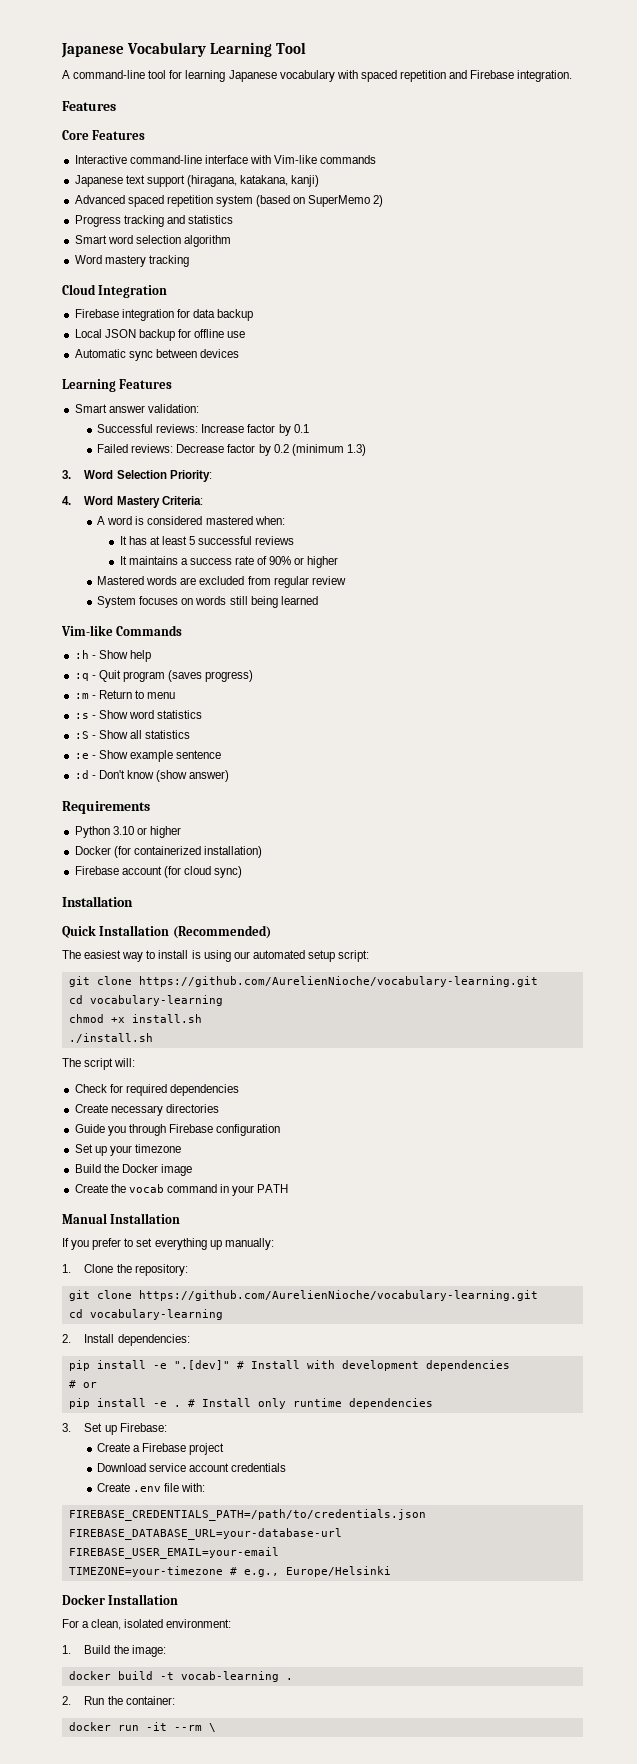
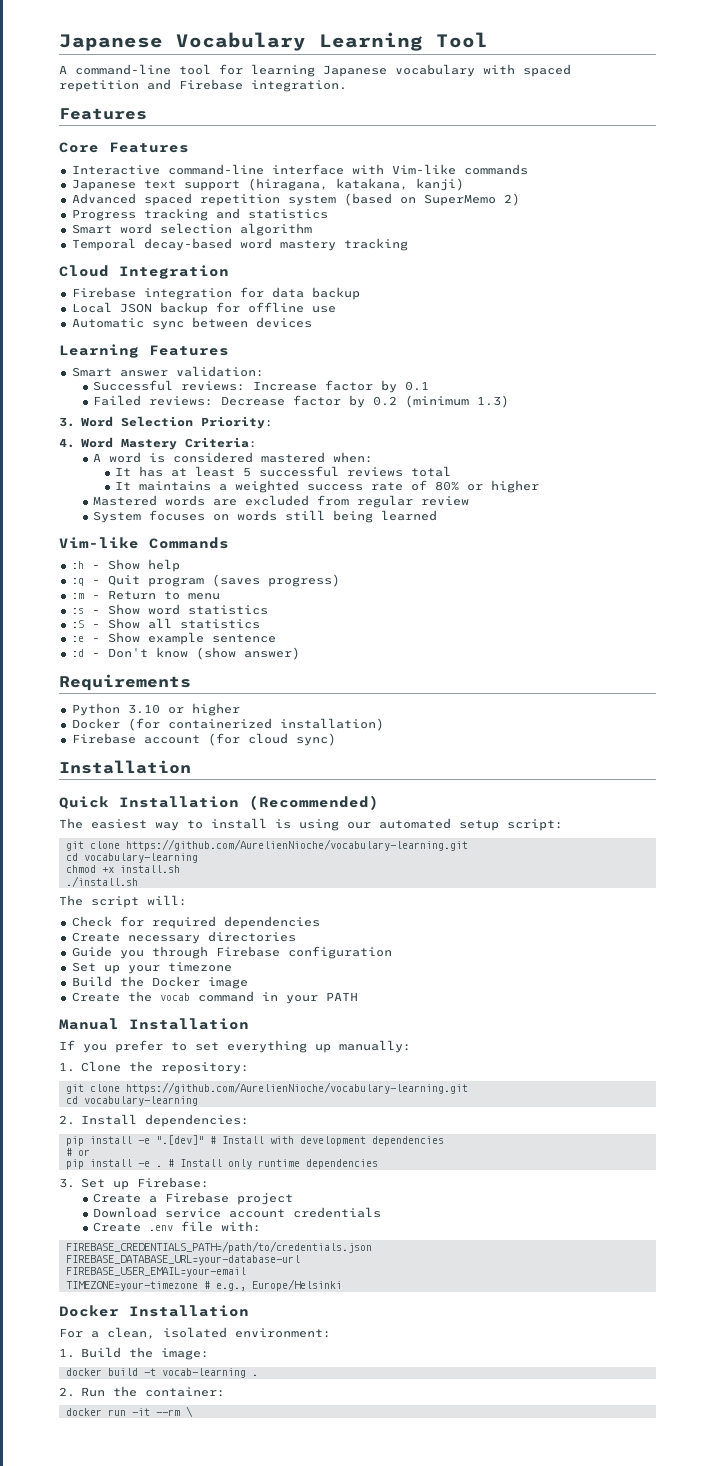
[74,255,102,264] Word -> [71,238,272,251] Temporal decay-based word
(295, 540) none -> [411,466,452,477] total
(188, 561) none -> [235,480,300,493] weighted
[269,556,292,565] 90% -> [435,481,460,491] 80%

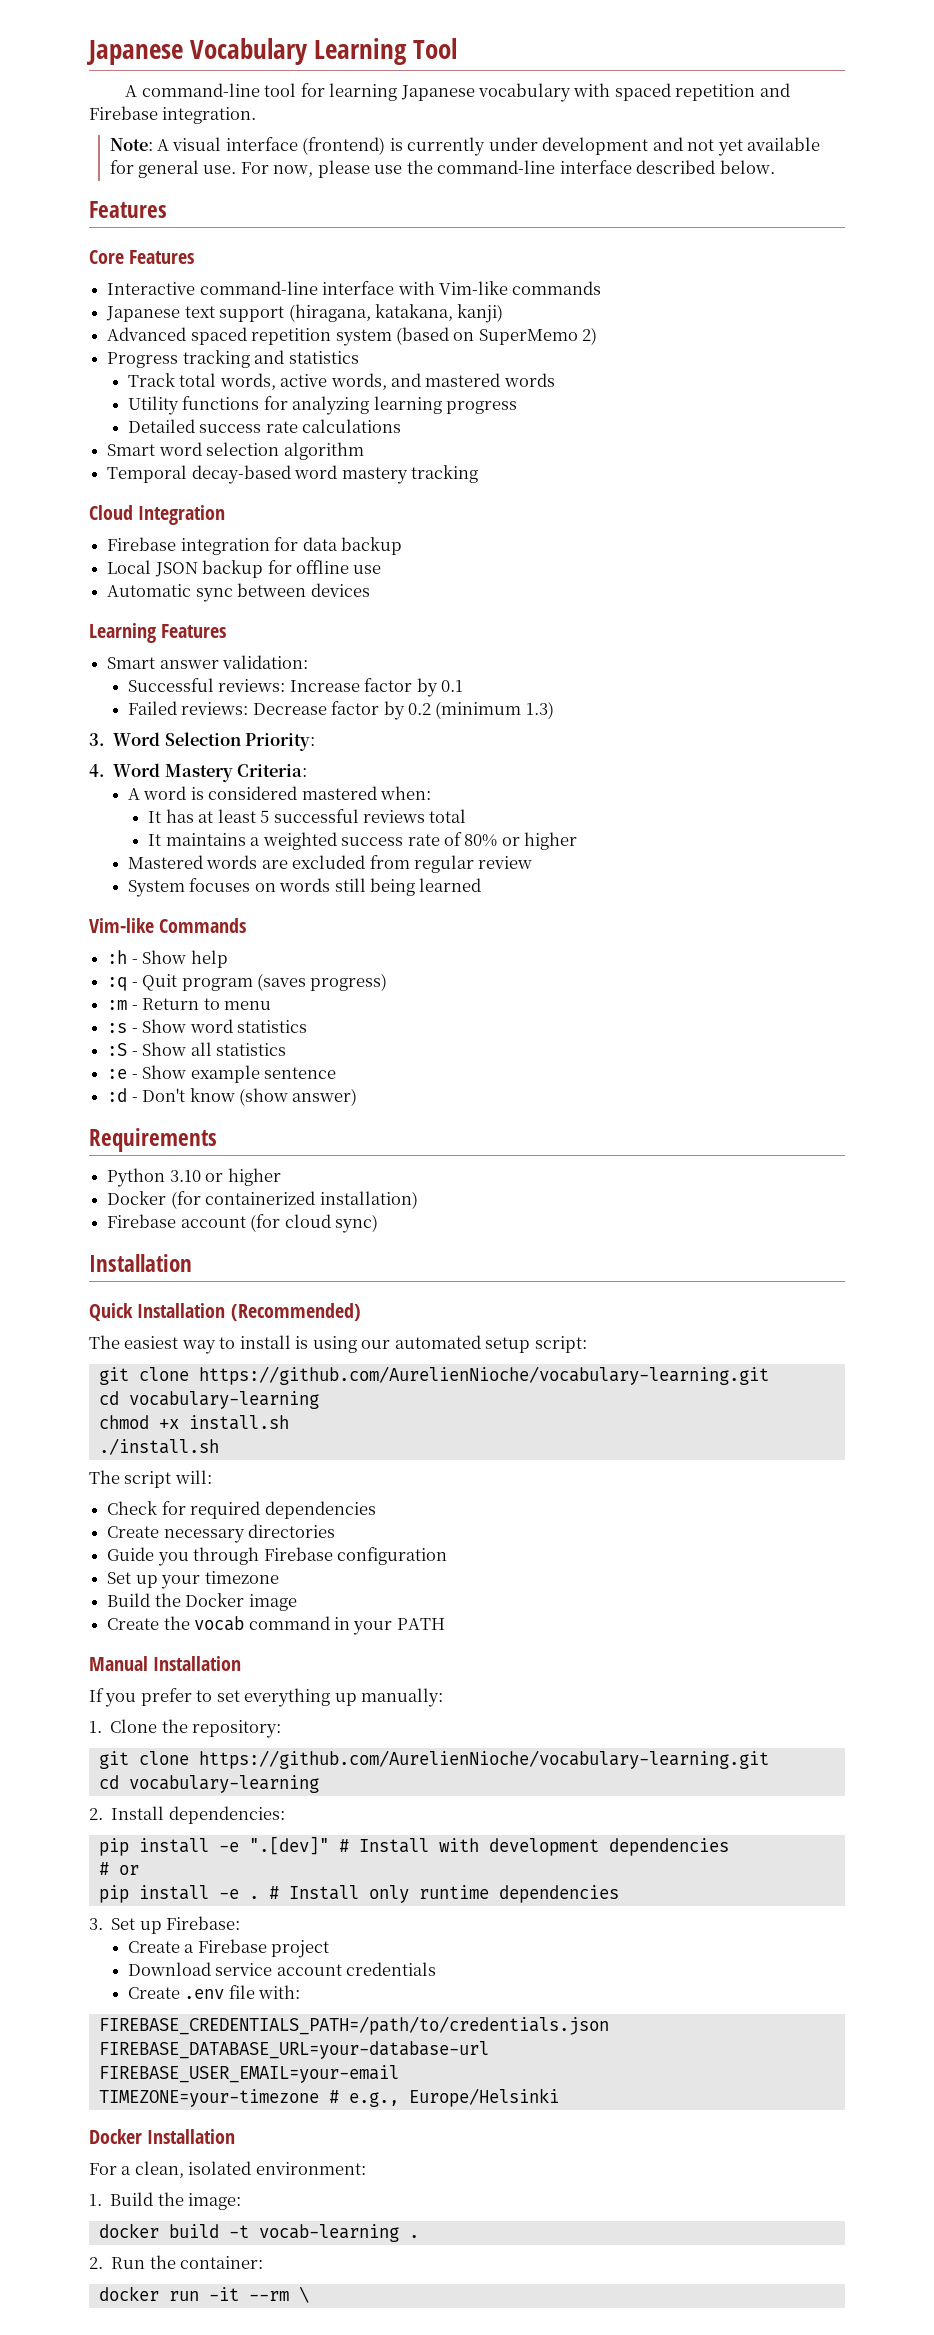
(347, 86) none -> [109,137,821,156] [109,160,775,178] // Note: A visual interface (frontend) is currently under development and not yet available for general use. For now, please use the command-line interface described below.
(328, 214) none -> [127,373,555,390] [127,396,517,415] [127,419,402,433] // Track total words, active words, and mastered words // Utility functions for analyzing learning progress // Detailed success rate calculations

